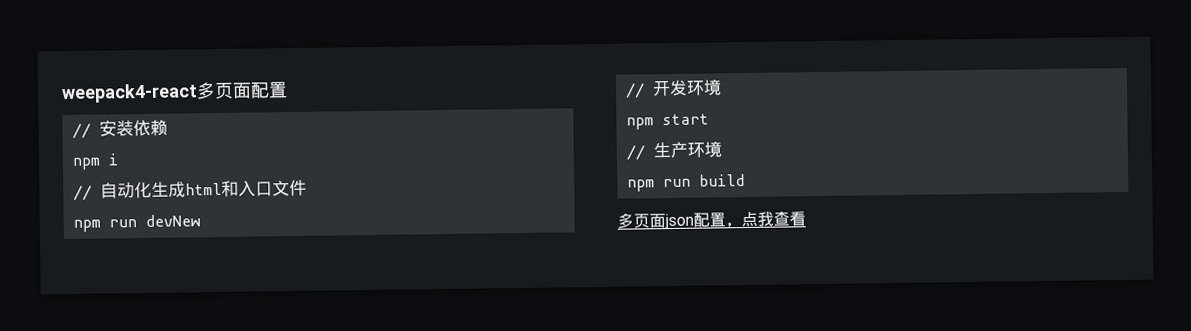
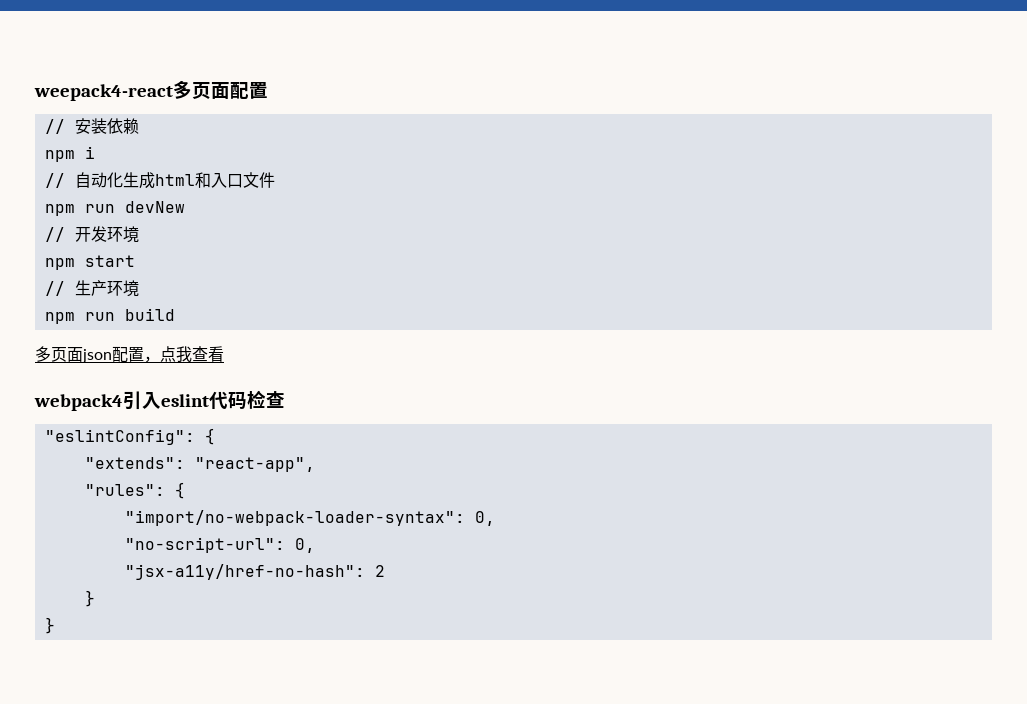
(806, 219) none -> [34,390,285,411] [44,428,215,445] [84,457,315,472] [84,482,185,499] [124,510,495,526] [124,537,315,553] [124,564,385,580] [84,590,95,607] [44,617,55,634] // webpack4引入eslint代码检查 // "eslintConfig": { // "extends": "react-app", // "rules": { // "import/no-webpack-loader-syntax": 0, // "no-script-url": 0, // "jsx-a11y/href-no-hash": 2 // } // }

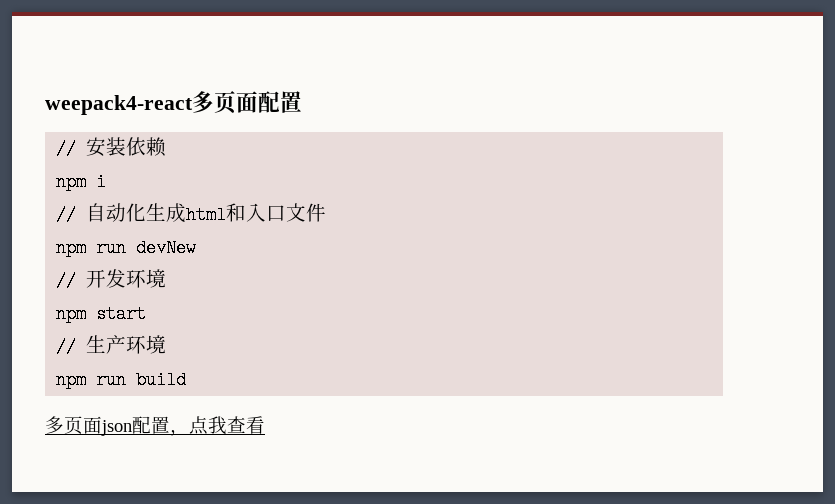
[34,390,285,411] [44,428,215,445] [84,457,315,472] [84,482,185,499] [124,510,495,526] [124,537,315,553] [124,564,385,580] [84,590,95,607] [44,617,55,634] // webpack4引入eslint代码检查 // "eslintConfig": { // "extends": "react-app", // "rules": { // "import/no-webpack-loader-syntax": 0, // "no-script-url": 0, // "jsx-a11y/href-no-hash": 2 // } // } -> (265, 425) none

